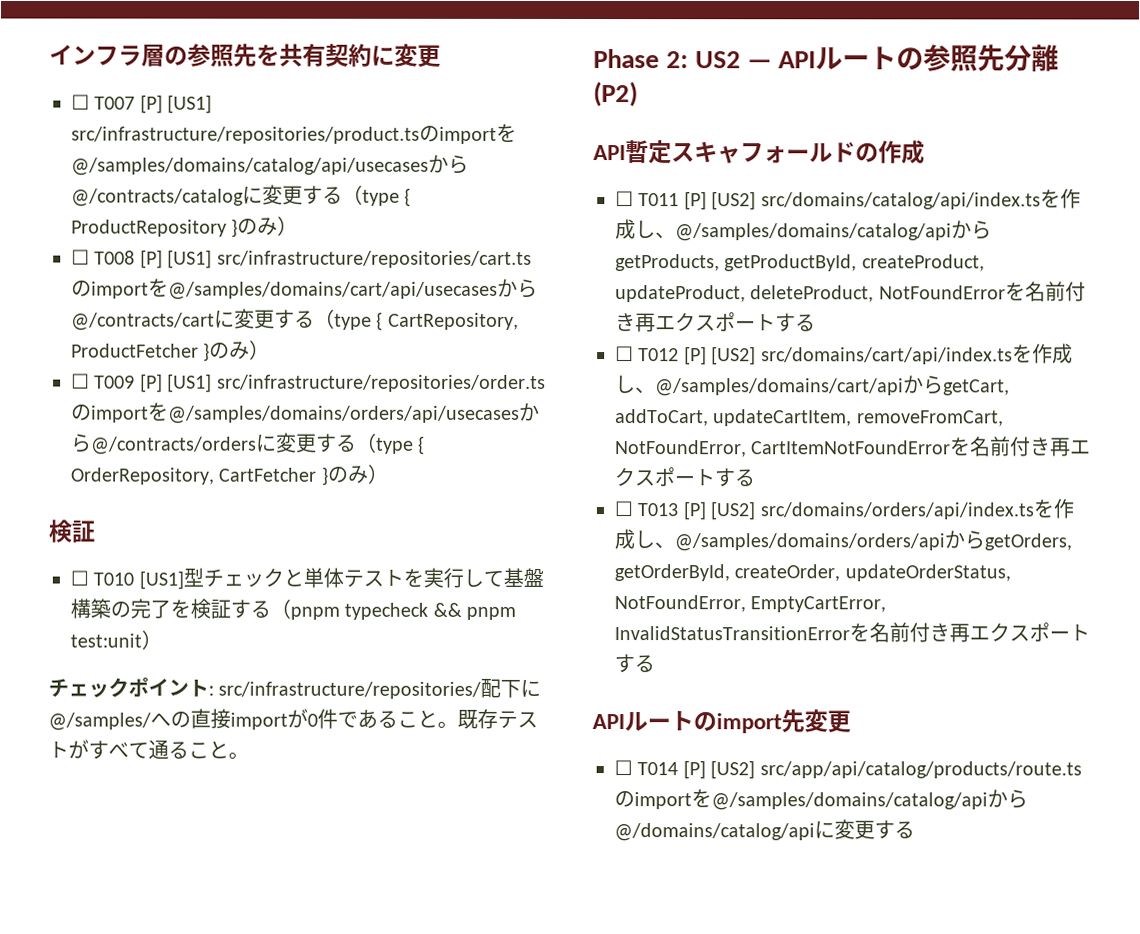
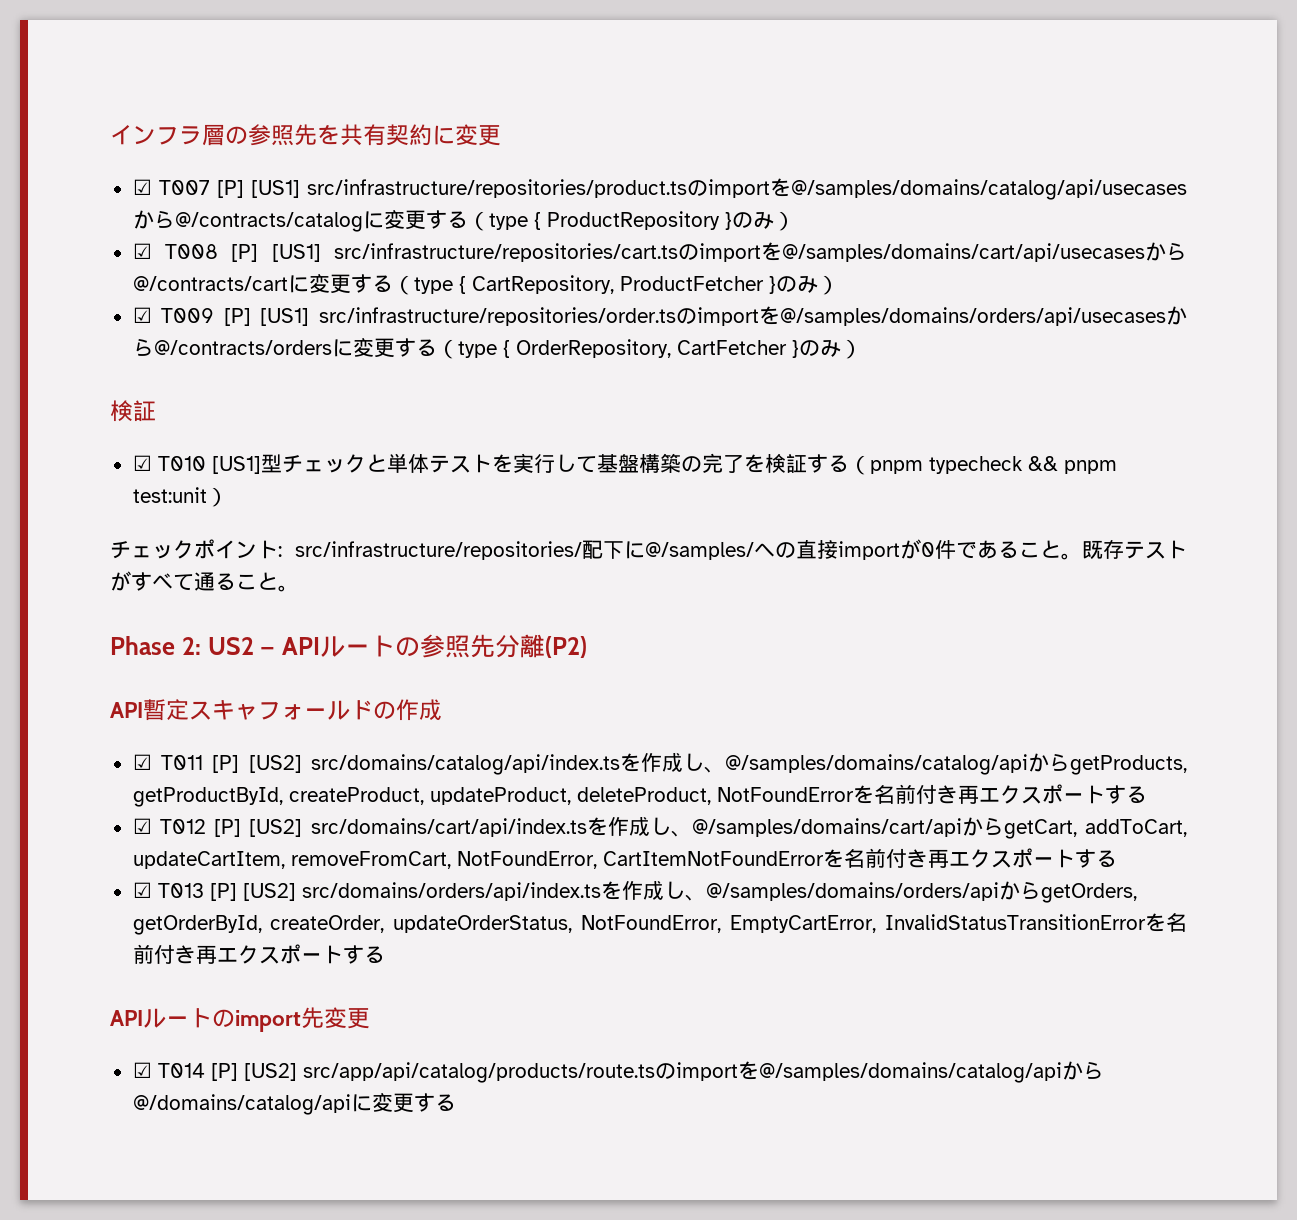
[71,94,90,110] ☐ -> [132,179,152,195] ☑
[71,249,90,265] ☐ -> [132,243,152,259] ☑
[71,373,90,389] ☐ -> [132,307,152,323] ☑
[70,570,89,586] ☐ -> [132,455,152,471] ☑
[615,191,634,207] ☐ -> [132,754,152,770] ☑
[615,346,634,362] ☐ -> [132,818,152,834] ☑
[614,501,633,517] ☐ -> [132,882,152,898] ☑
[614,760,633,776] ☐ -> [132,1062,152,1078] ☑

